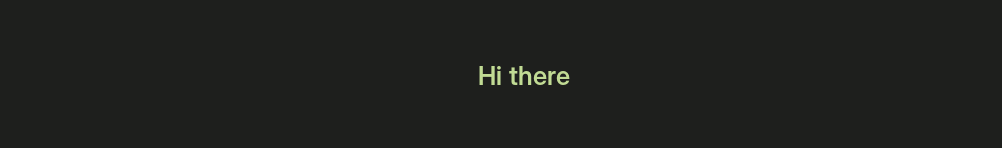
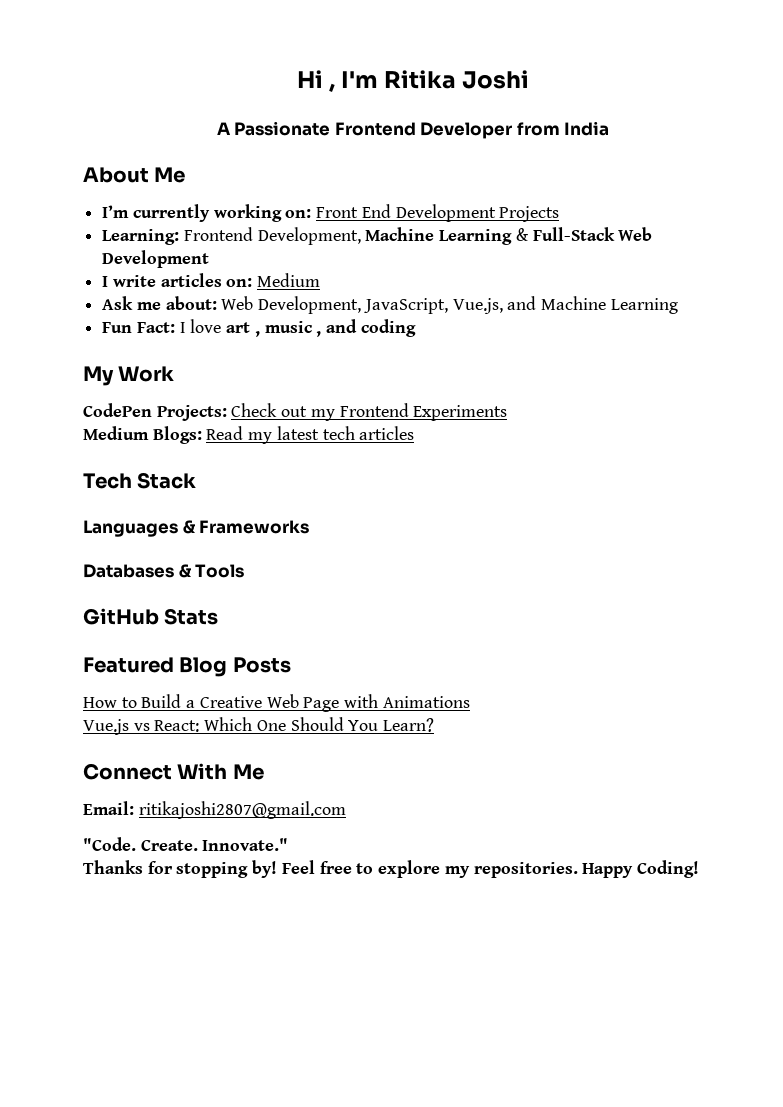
[508,66,570,85] there -> [328,70,530,92] [216,121,610,139] [83,167,186,183] [102,204,560,222] [102,227,653,245] [102,250,210,268] [102,273,321,287] [102,296,678,314] [102,319,416,337] [83,366,175,386] [83,403,508,421] [83,426,415,444] [83,472,197,489] [83,520,310,537] [83,564,245,578] [83,608,219,625] [83,657,291,677] [83,694,470,712] [83,717,435,735] [83,763,264,780] [83,801,346,819] [83,837,289,851] [83,860,699,878] , I'm Ritika Joshi // A Passionate Frontend Developer from India // About Me // I’m currently working on: Front End Development Projects // Learning: Frontend Development, Machine Learning & Full-Stack Web Development // I write articles on: Medium // Ask me about: Web Development, JavaScript, Vue.js, and Machine Learning // Fun Fact: I love art , music , and coding // My Work // CodePen Projects: Check out my Frontend Experiments // Medium Blogs: Read my latest tech articles // Tech Stack // Languages & Frameworks // Databases & Tools // GitHub Stats // Featured Blog Posts // How to Build a Creative Web Page with Animations // Vue.js vs React: Which One Should You Learn? // Connect With Me // Email: ritikajoshi2807@gmail.com // "Code. Create. Innovate." // Thanks for stopping by! Feel free to explore my repositories. Happy Coding!

